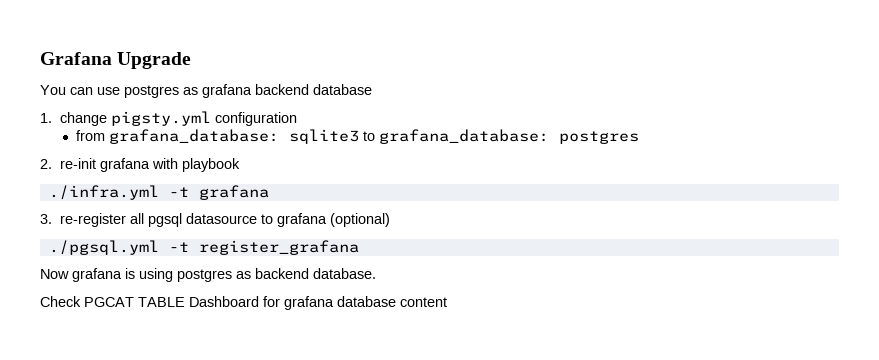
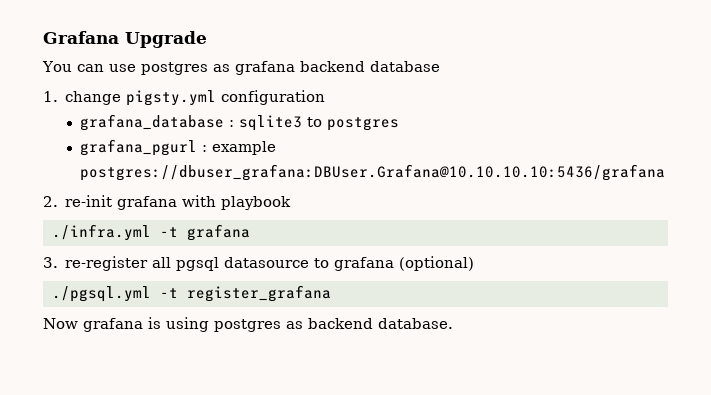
[75,129,279,144] from grafana_database: -> [80,114,235,131] grafana_database :
[378,129,639,144] grafana_database: postgres -> [327,117,400,131] [80,139,277,156] [80,164,666,181] postgres // grafana_pgurl : example postgres://dbuser_grafana:DBUser.Grafana@10.10.10.10:5436/grafana
[40,296,447,310] // Check PGCAT TABLE Dashboard for grafana database content -> (453, 323) none

